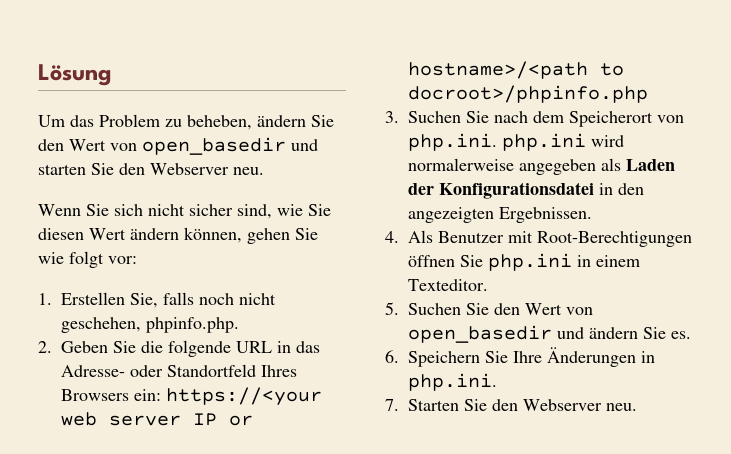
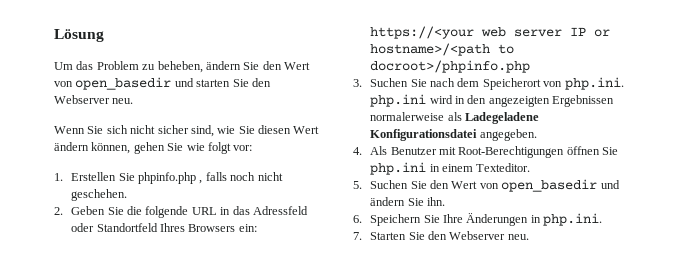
[130,293,158,308] Sie, -> [118,172,203,184] Sie phpinfo.php ,
[61,317,239,333] geschehen, phpinfo.php. -> [71,189,128,201] geschehen.
[61,365,125,377] Adresse- -> [252,206,308,215] Adressfeld
[408,158,675,175] [408,182,644,199] [408,207,592,223] normalerweise angegeben als Laden der Konfigurationsdatei in den angezeigten Ergebnissen. -> [454,95,615,107] [370,112,539,124] [370,129,537,141] in den angezeigten Ergebnissen normalerweise als Ladegeladene Konfigurationsdatei angegeben.
[671,331,691,339] es. -> [426,197,445,206] ihn.

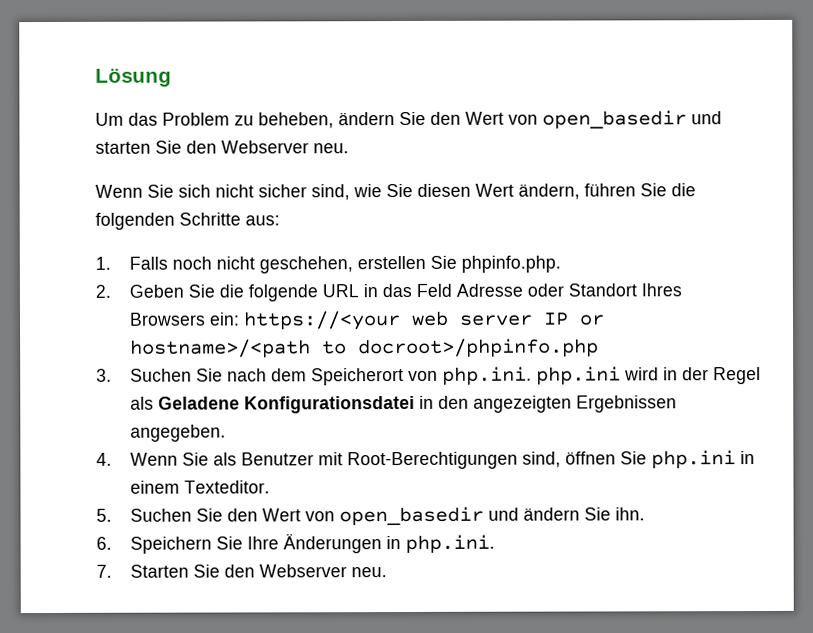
[54,142,253,154] [54,172,283,184] [71,189,128,201] ändern können, gehen Sie wie folgt vor: // 1. Erstellen Sie phpinfo.php , falls noch nicht geschehen. -> [518,183,696,200] [95,212,280,230] [95,255,562,274] ändern, führen Sie die folgenden Schritte aus: // 1. Falls noch nicht geschehen, erstellen Sie phpinfo.php.
[252,206,308,215] [71,223,158,232] Adressfeld oder Standortfeld -> [416,283,638,297] Feld Adresse oder Standort
[467,95,615,107] [370,112,539,124] [370,129,478,141] den angezeigten Ergebnissen normalerweise als Ladegeladene Konfigurationsdatei -> [682,367,762,385] [130,395,678,414] der Regel als Geladene Konfigurationsdatei in den angezeigten Ergebnissen
[370,146,388,155] Als -> [130,452,238,466] Wenn Sie als
(565, 152) none -> [522,451,562,468] sind,

